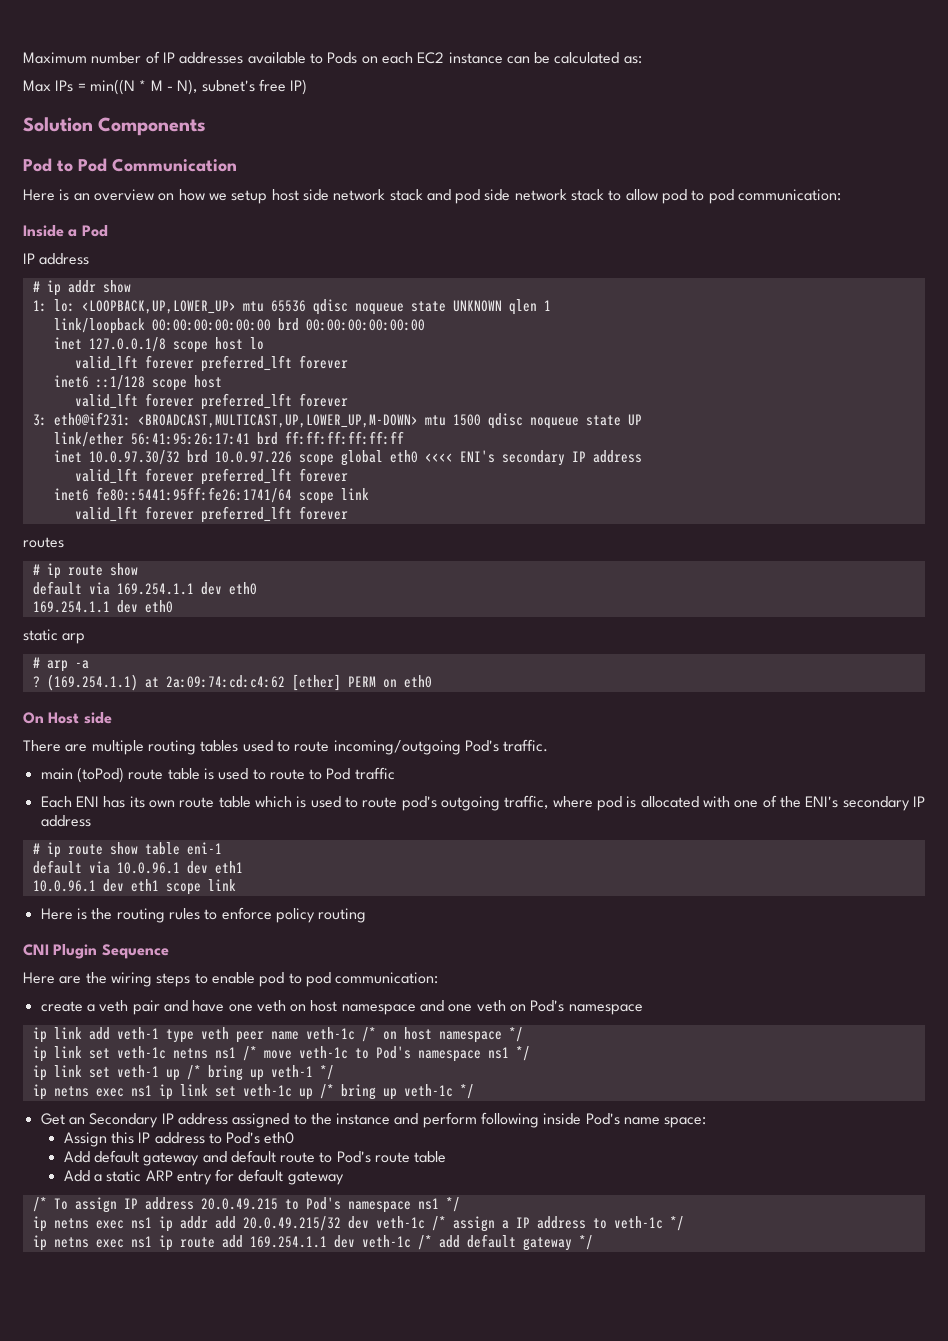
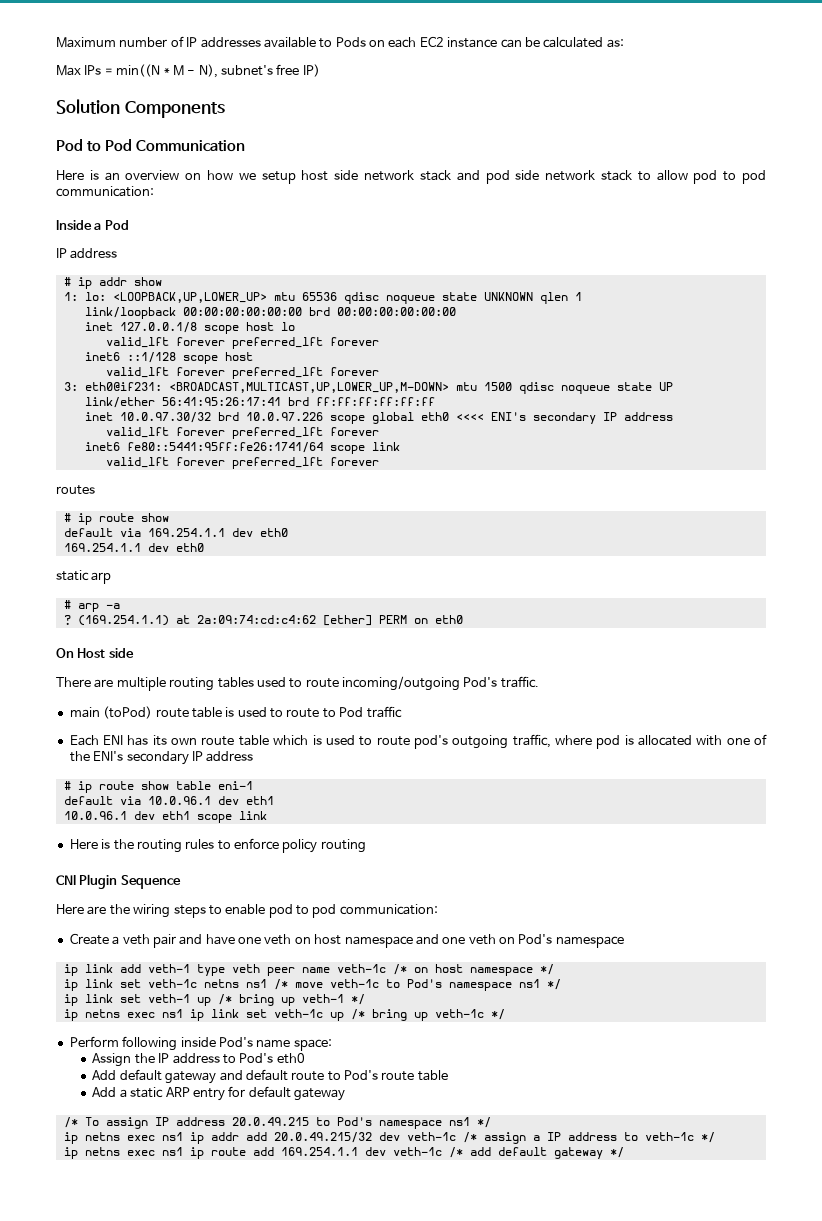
[40,1001,83,1012] create -> [69,933,109,945] Create
[40,1112,477,1128] Get an Secondary IP address assigned to the instance and perform -> [69,1036,119,1047] Perform
[110,1132,134,1144] this -> [134,1053,155,1064] the

